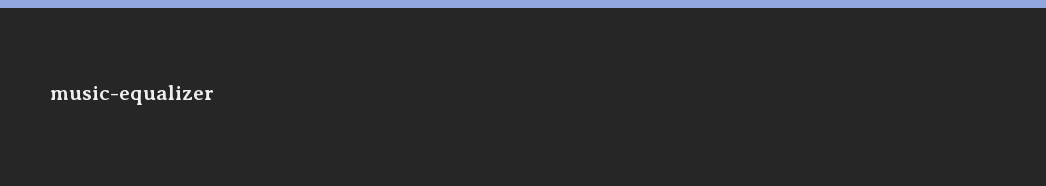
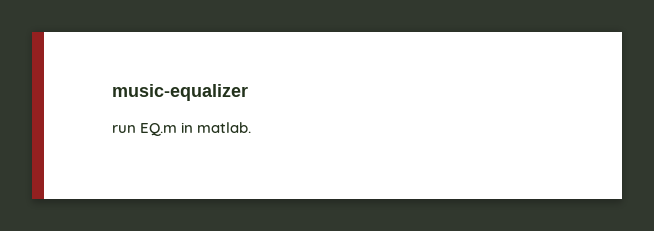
(214, 95) none -> [112,122,252,136] // run EQ.m in matlab.

